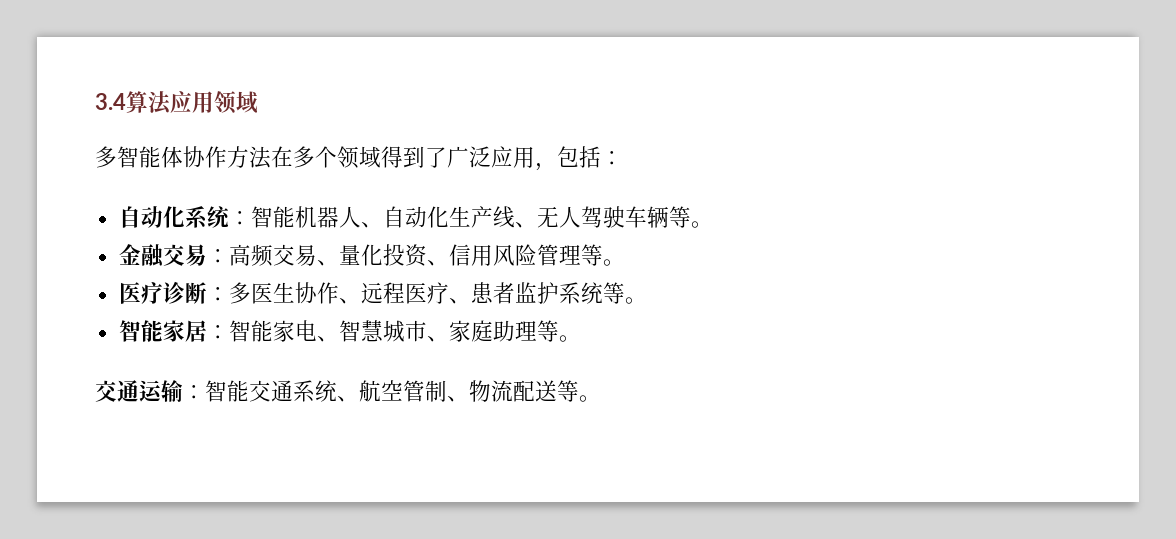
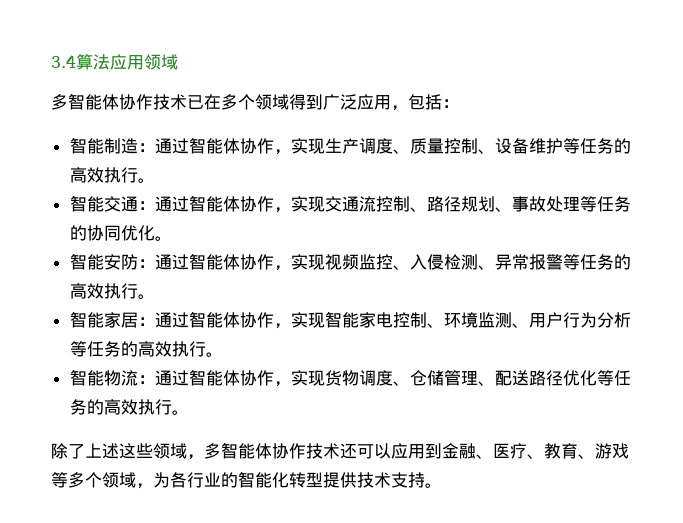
[227,146,271,169] 方法 -> [153,94,204,110] 技术已
[425,147,447,168] 了 -> (323, 102) none
[118,206,713,229] [118,244,625,268] [118,281,647,304] [118,320,581,342] [95,380,579,402] 自动化系统：智能机器人、自动化生产线、无人驾驶车辆等。 // 金融交易：高频交易、量化投资、信用风险管理等。 // 医疗诊断：多医生协作、远程医疗、患者监护系统等。 // 智能家居：智能家电、智慧城市、家庭助理等。 // 交通运输：智能交通系统、航空管制、物流配送等 -> [69,137,631,155] [69,167,155,183] [69,195,631,213] [69,225,172,241] [69,253,631,271] [69,283,155,299] [69,311,631,329] [69,341,223,357] [69,369,631,387] [69,399,189,415] [51,442,629,460] [51,471,425,489] 智能制造：通过智能体协作，实现生产调度、质量控制、设备维护等任务的高效执行。 // 智能交通：通过智能体协作，实现交通流控制、路径规划、事故处理等任务的协同优化。 // 智能安防：通过智能体协作，实现视频监控、入侵检测、异常报警等任务的高效执行。 // 智能家居：通过智能体协作，实现智能家电控制、环境监测、用户行为分析等任务的高效执行。 // 智能物流：通过智能体协作，实现货物调度、仓储管理、配送路径优化等任务的高效执行。 // 除了上述这些领域，多智能体协作技术还可以应用到金融、医疗、教育、游戏等多个领域，为各行业的智能化转型提供技术支持

